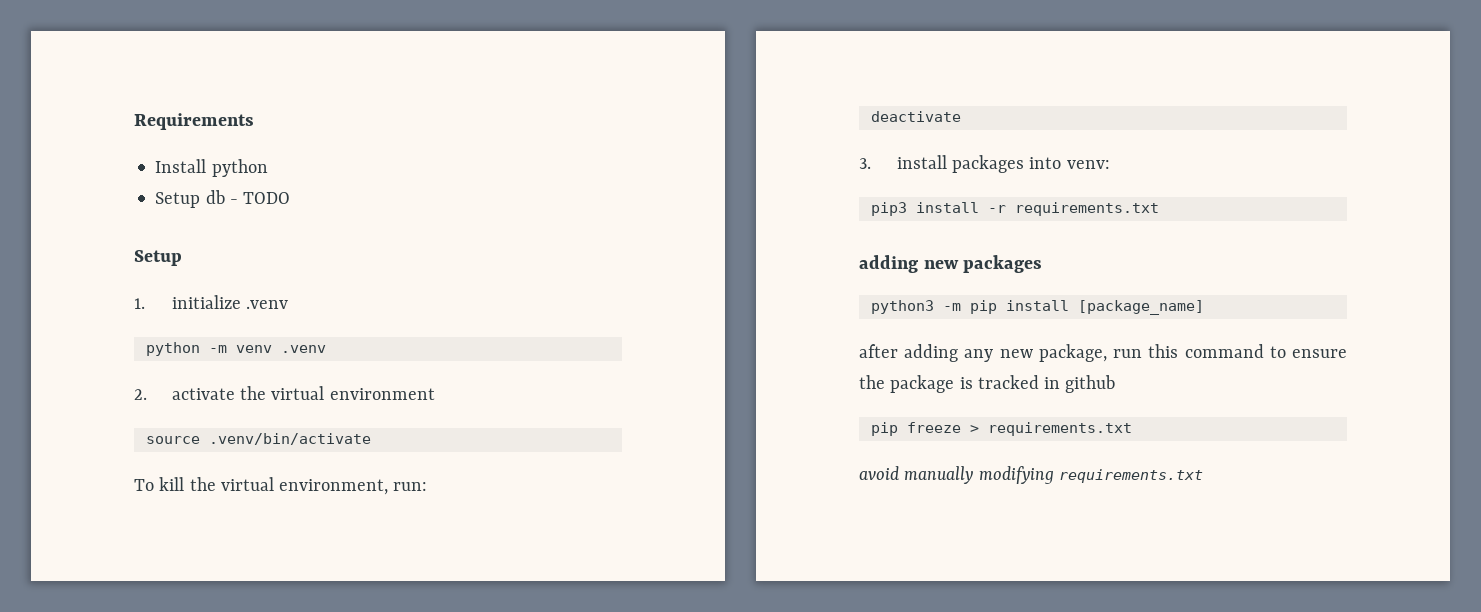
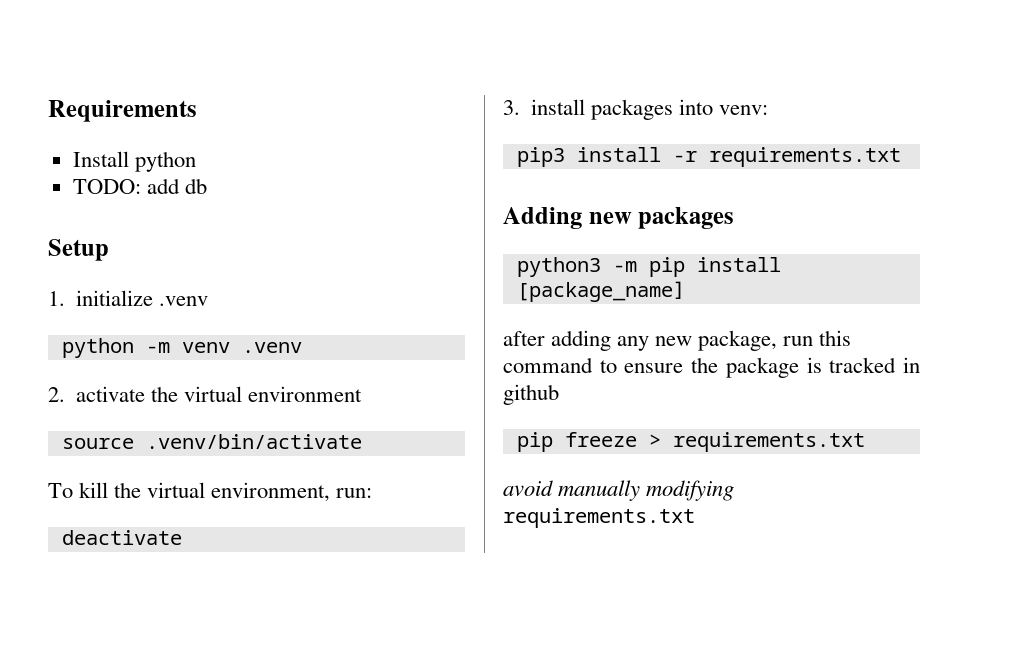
[155,192,201,208] Setup -> [72,178,180,194] TODO: add
[229,192,291,204] - TODO -> (207, 186) none
[859,255,918,273] adding -> [503,207,582,229] Adding

